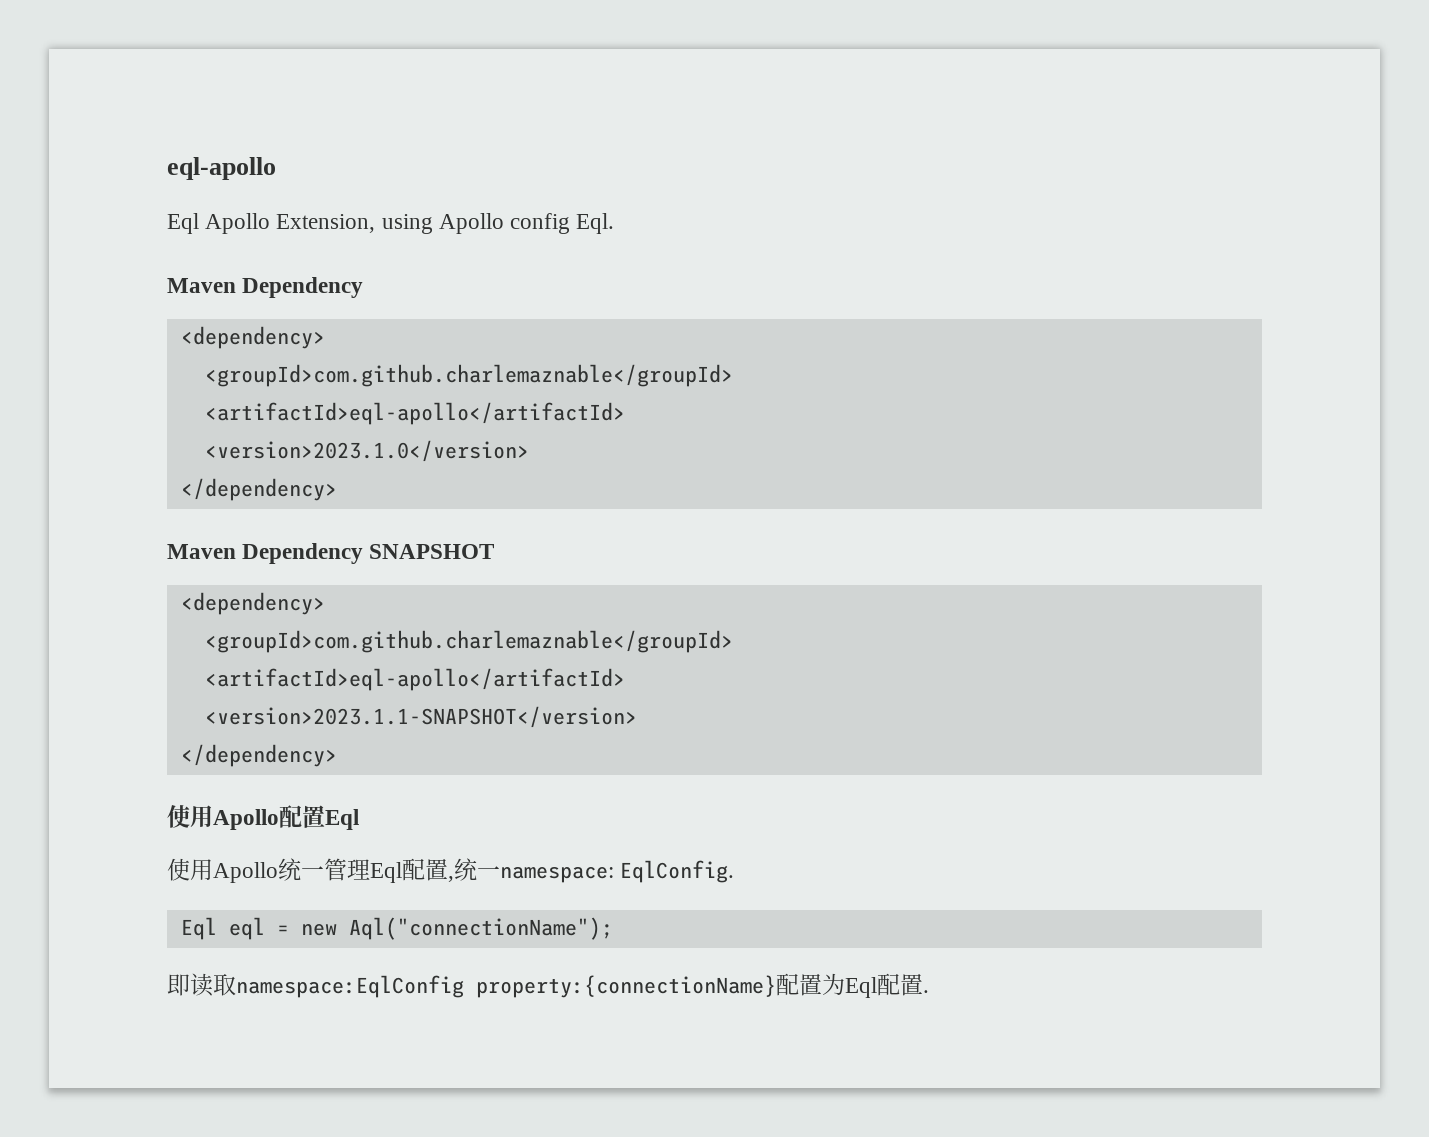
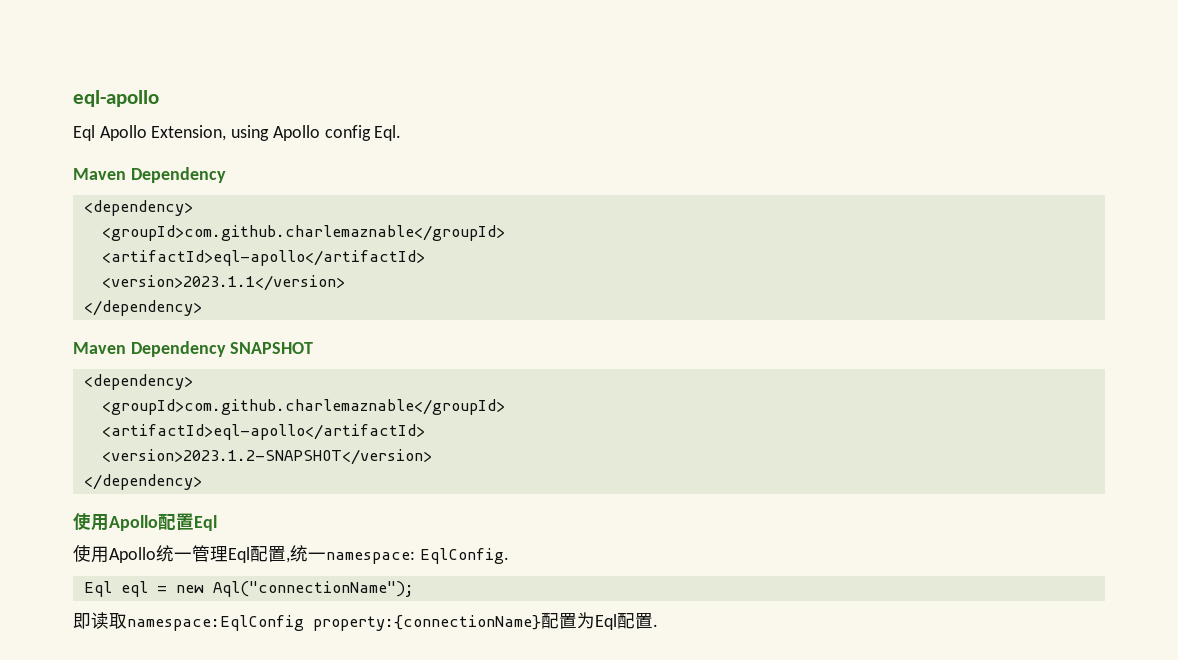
[204,440,529,462] <version>2023.1.0</version> -> [101,275,345,291] <version>2023.1.1</version>
[204,706,637,728] <version>2023.1.1-SNAPSHOT</version> -> [101,449,432,465] <version>2023.1.2-SNAPSHOT</version>

